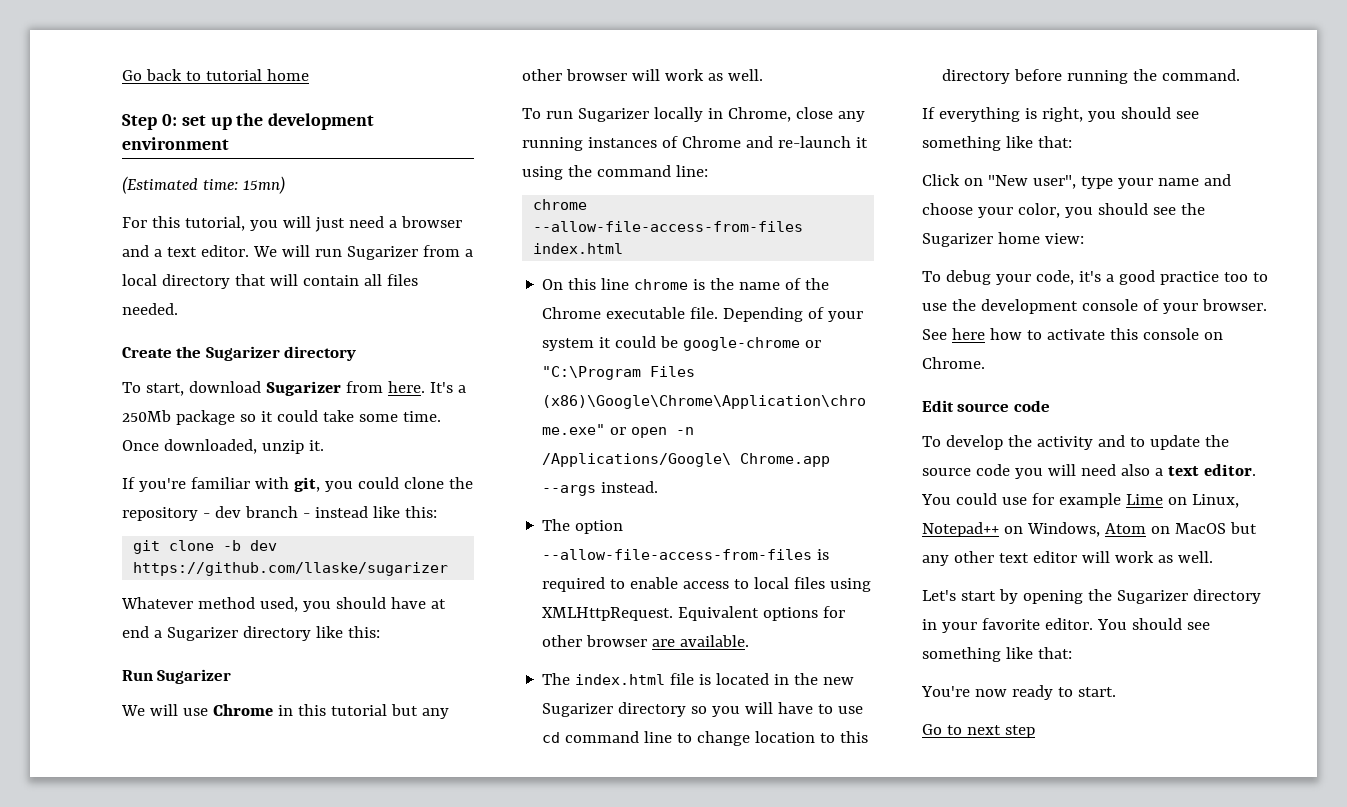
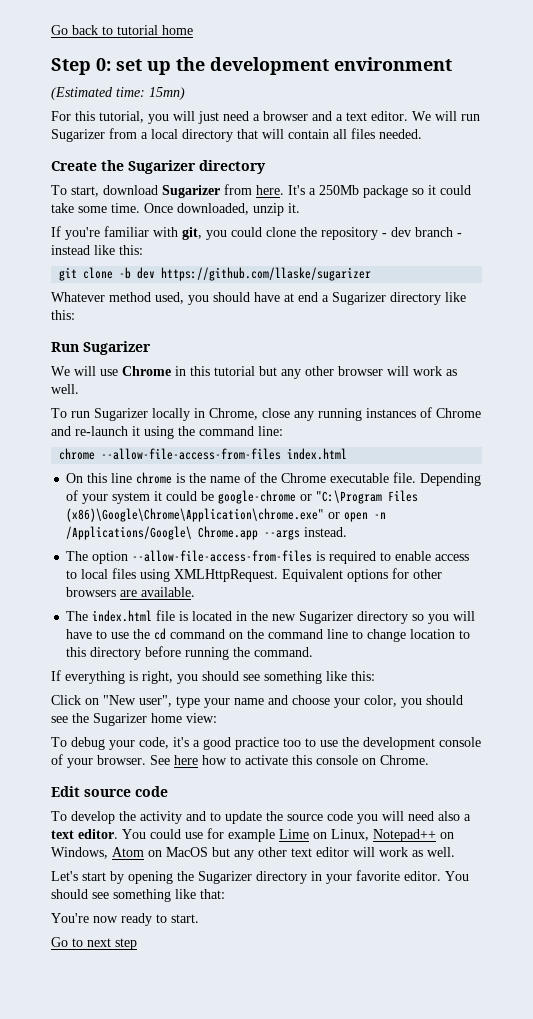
[586,635,648,647] browser -> [66,587,117,597] browsers
(864, 710) none -> [133,629,151,639] the
(640, 737) none -> [229,629,324,639] on the command
[1037,136,1072,148] that: -> [351,671,375,681] this:

